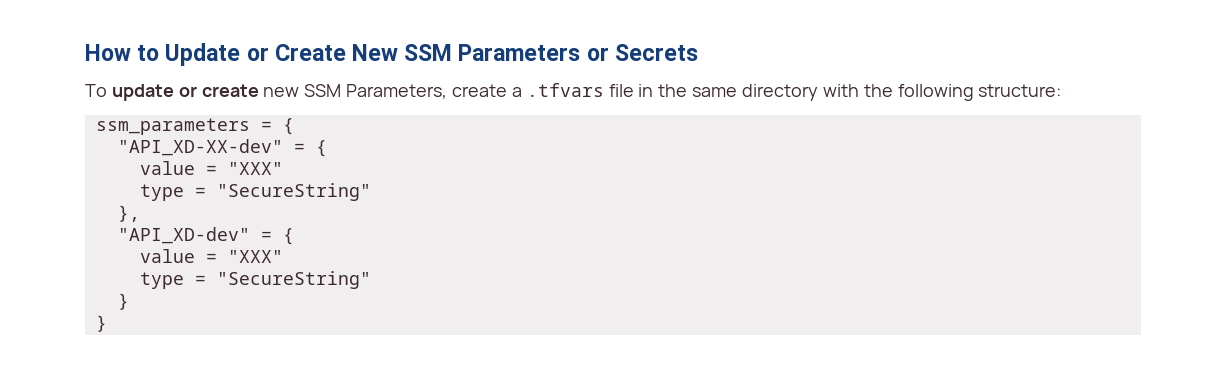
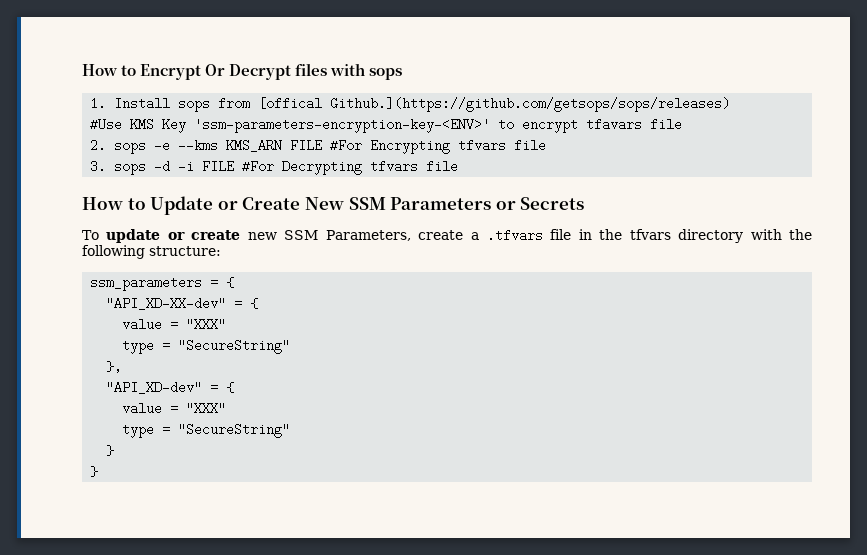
[85,44,160,61] How to -> [82,63,403,80] [90,97,731,112] [90,118,683,133] [90,139,547,154] [90,160,459,175] [82,197,146,210] How to Encrypt Or Decrypt files with sops // 1. Install sops from [offical Github.](https://github.com/getsops/sops/releases) // #Use KMS Key 'ssm-parameters-encryption-key-<ENV>' to encrypt tfavars file // 2. sops -e --kms KMS_ARN FILE #For Encrypting tfvars file // 3. sops -d -i FILE #For Decrypting tfvars file // How to
[692,87,738,97] same -> [629,229,671,240] tfvars

